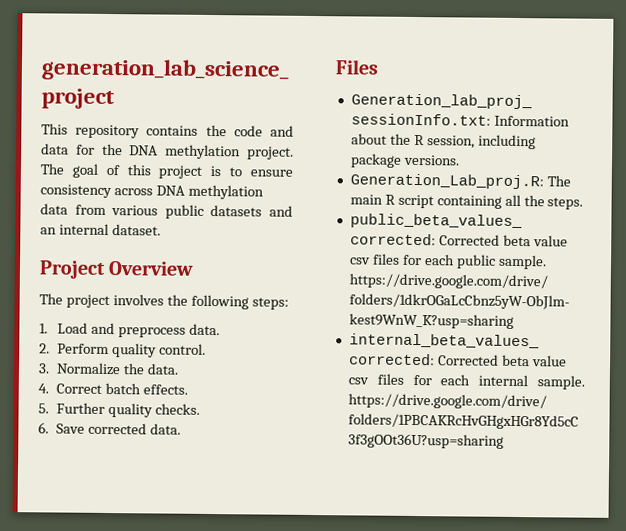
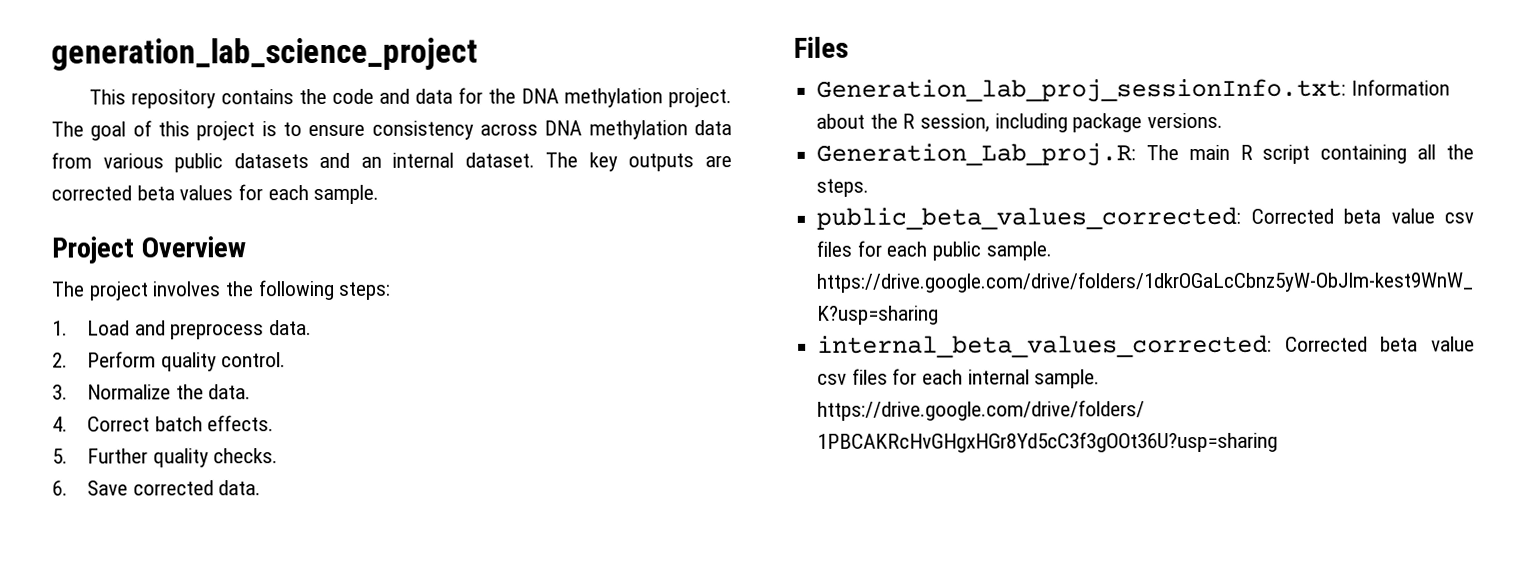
(161, 230) none -> [545,152,732,172] [51,184,380,205] The key outputs are corrected beta values for each sample.

